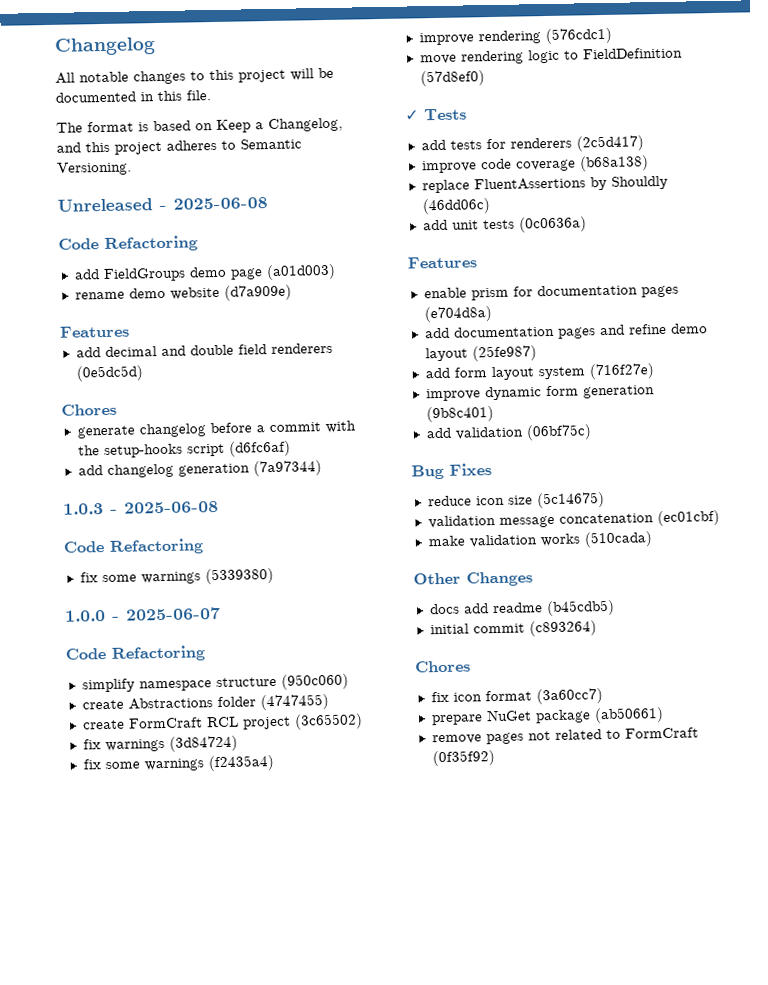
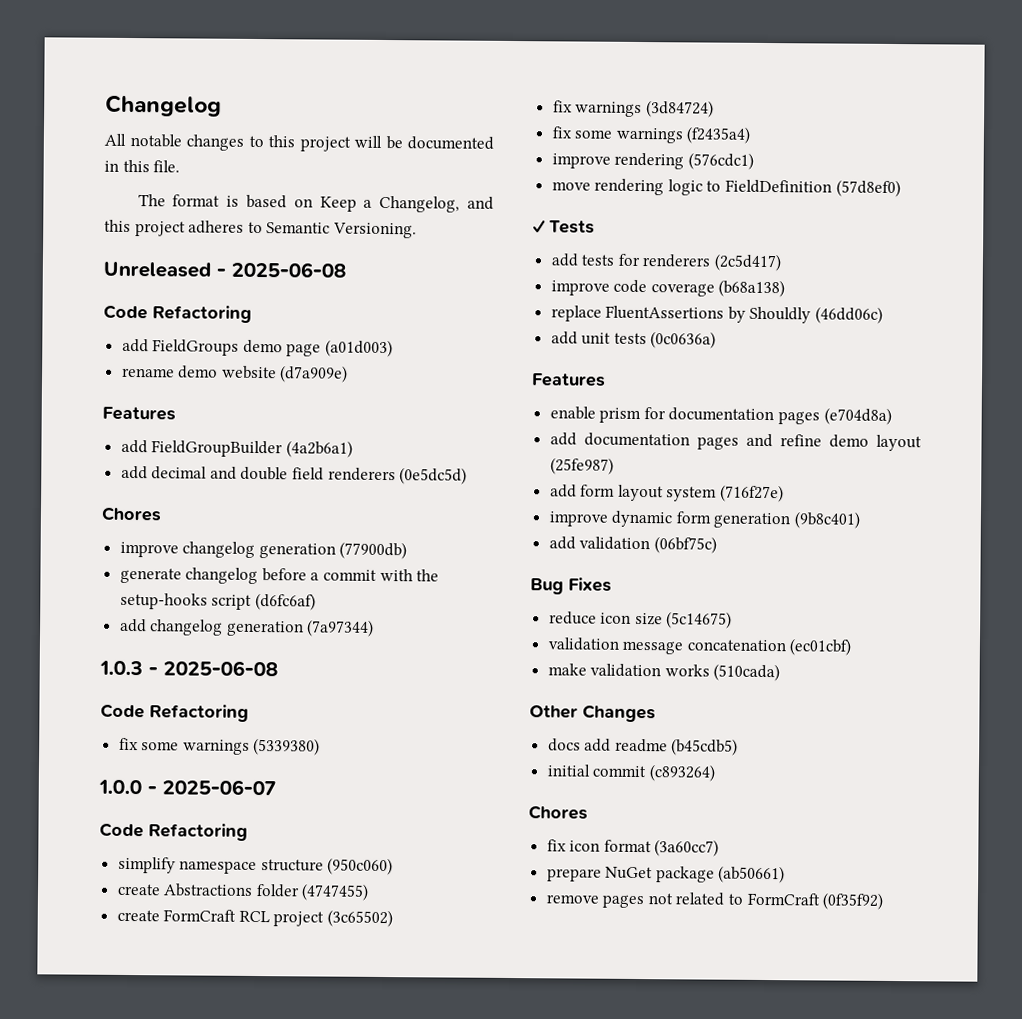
(130, 331) none -> [120,439,353,458] // add FieldGroupBuilder (4a2b6a1)
(117, 409) none -> [119,541,408,560] // improve changelog generation (77900db)

